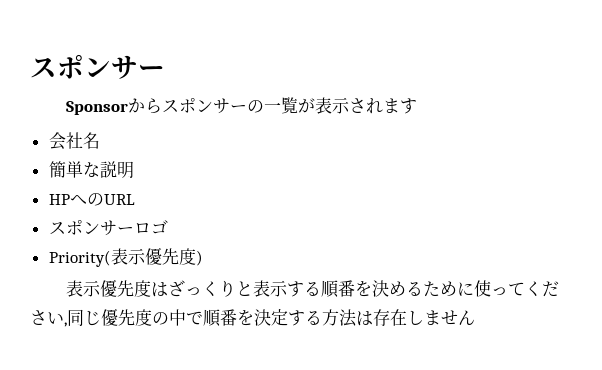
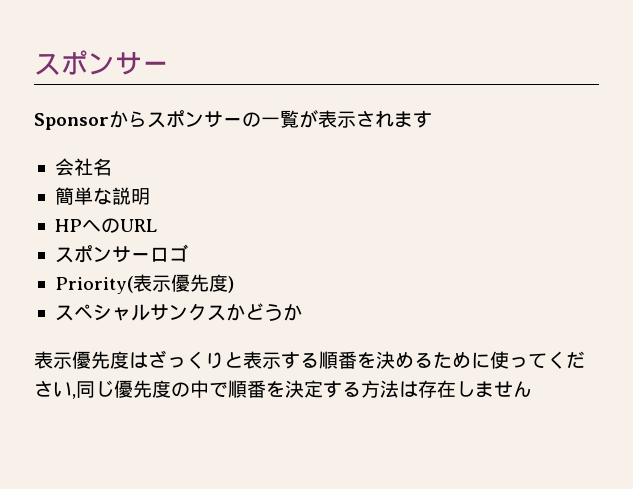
(203, 258) none -> [54,303,302,321] // スペシャルサンクスかどうか

